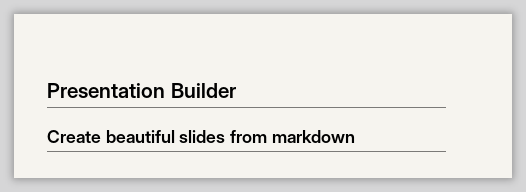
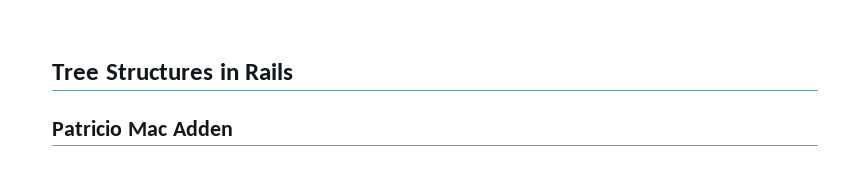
[47,83,236,98] [47,130,355,143] Presentation Builder // Create beautiful slides from markdown -> [52,63,294,80] [52,120,233,136] Tree Structures in Rails // Patricio Mac Adden

